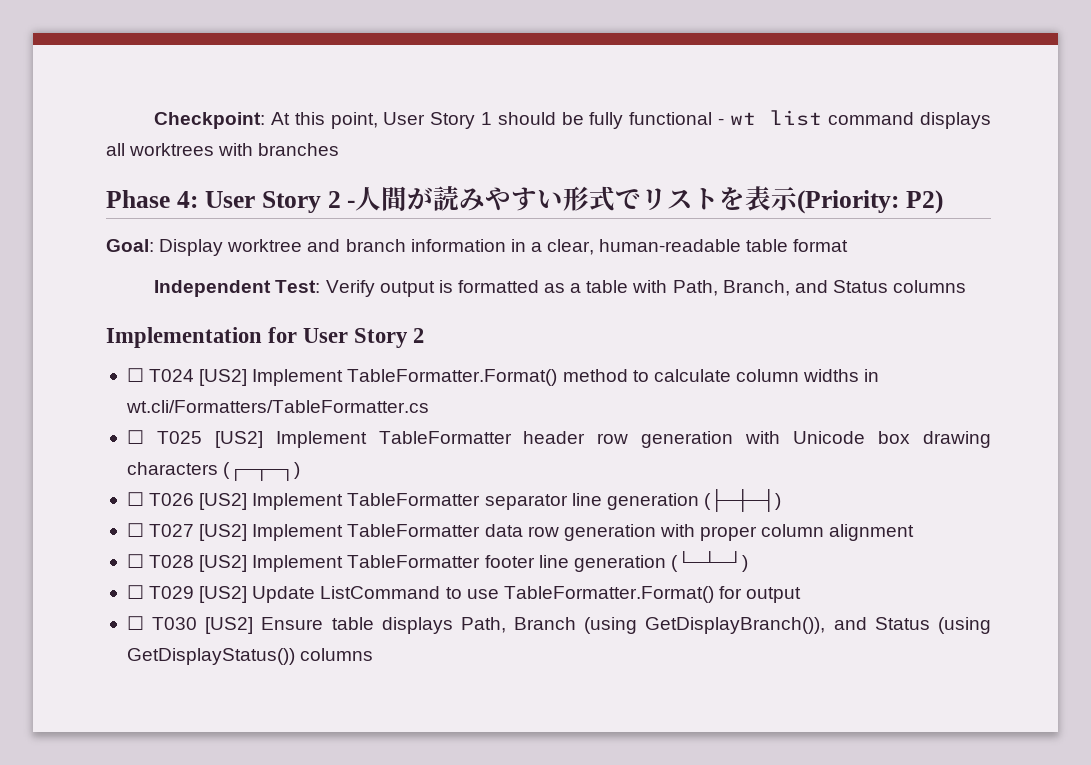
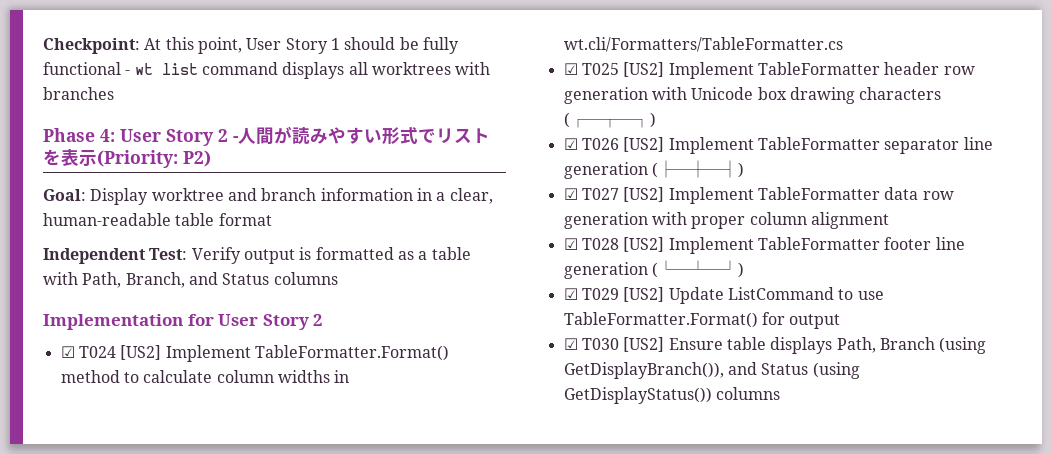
[126,368,144,382] ☐ -> [60,346,75,358] ☑
[126,430,144,444] ☐ -> [563,63,578,75] ☑
[126,492,144,506] ☐ -> [563,138,578,150] ☑
[126,523,144,537] ☐ -> [563,188,578,200] ☑
[126,554,144,568] ☐ -> [563,238,578,250] ☑
[126,585,144,599] ☐ -> [563,288,578,300] ☑
[126,616,144,630] ☐ -> [563,338,578,350] ☑

